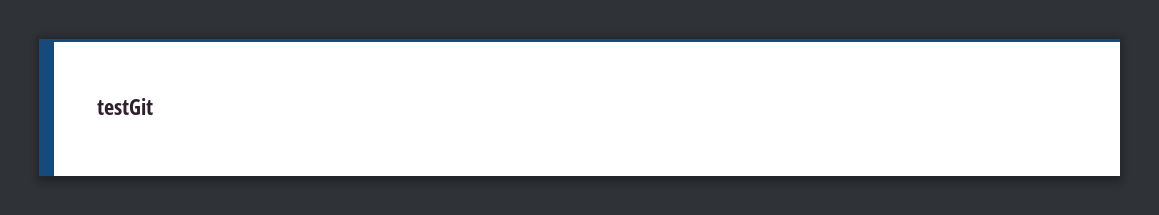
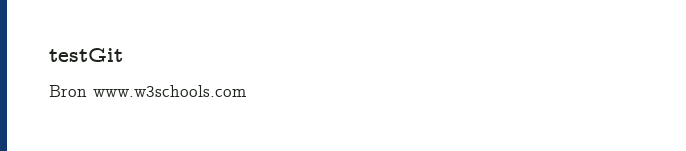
(153, 106) none -> [49,85,246,97] // Bron www.w3schools.com

